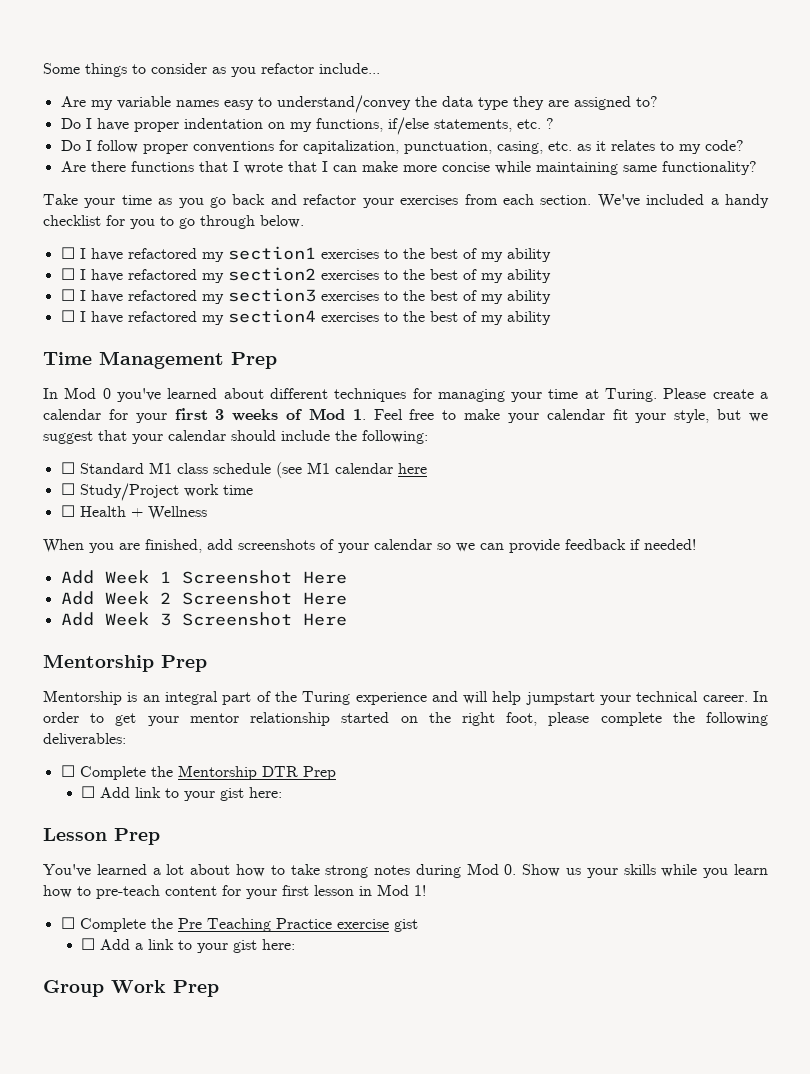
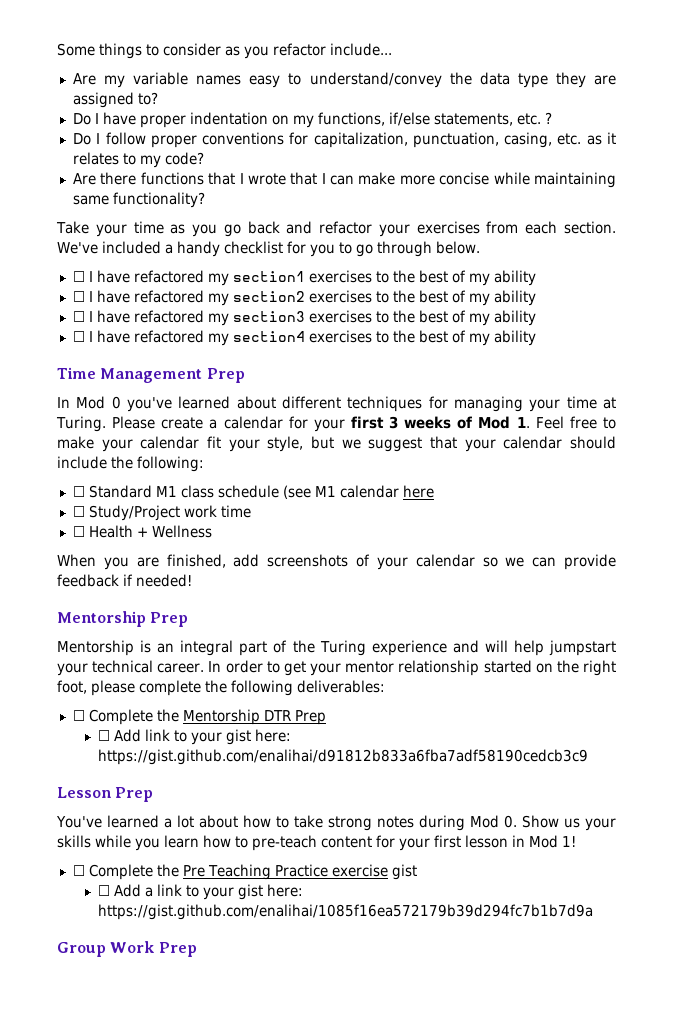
[60,570,347,584] [60,591,347,605] [60,612,347,626] // Add Week 1 Screenshot Here // Add Week 2 Screenshot Here // Add Week 3 Screenshot Here -> (192, 580) none
(282, 792) none -> [98,749,589,765] https://gist.github.com/enalihai/d91812b833a6fba7adf58190cedcb3c9
(295, 944) none -> [98,904,594,920] https://gist.github.com/enalihai/1085f16ea572179b39d294fc7b1b7d9a

